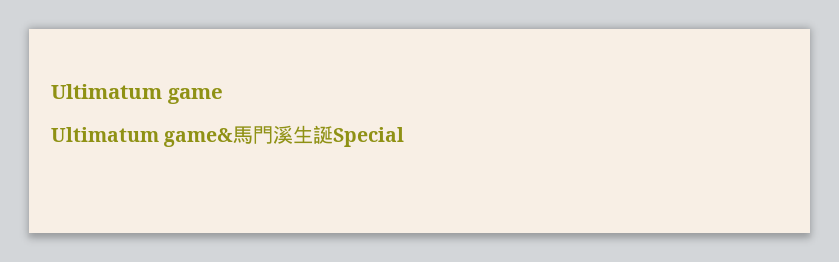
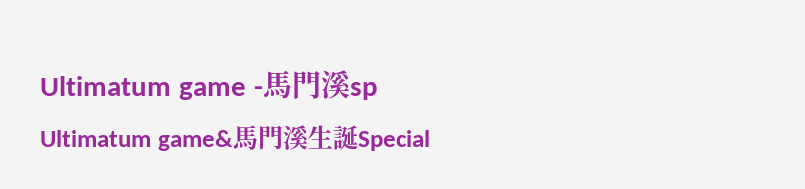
(223, 95) none -> [253,70,378,100] -馬門溪sp

